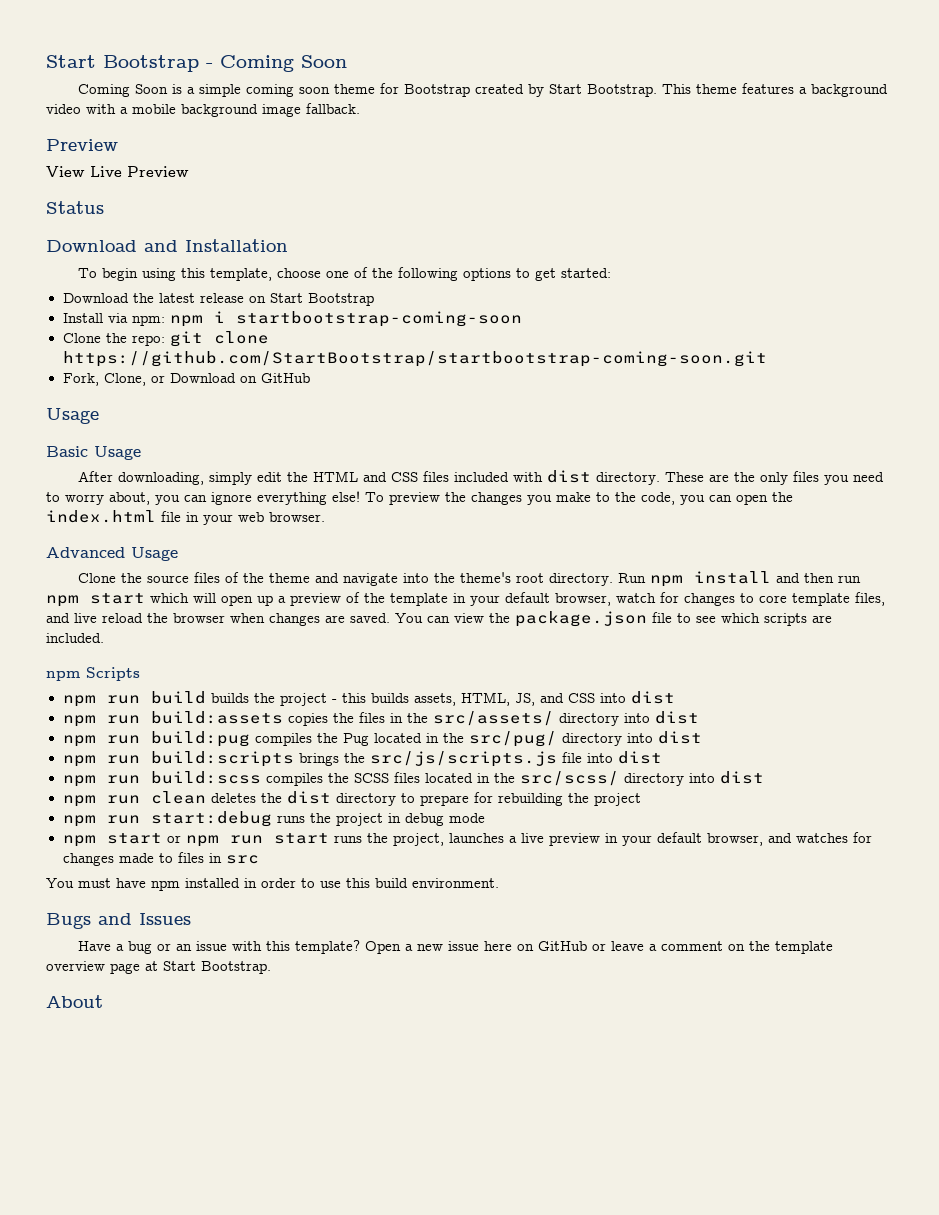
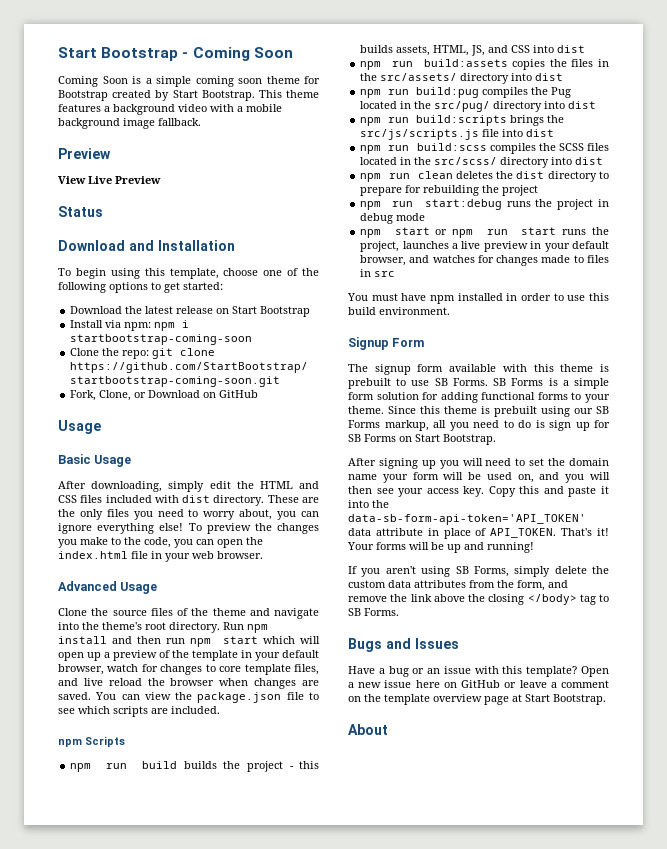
(499, 883) none -> [348,337,425,350] [348,364,609,375] [348,378,609,389] [348,392,610,403] [348,406,609,417] [348,420,610,431] [348,434,496,445] [348,458,609,469] [348,472,610,483] [348,486,609,497] [348,500,389,508] [348,514,586,525] [348,528,609,539] [347,542,534,553] [348,566,609,577] [348,580,568,591] [348,594,609,605] [348,608,399,616] // Signup Form // The signup form available with this theme is prebuilt to use SB Forms. SB Forms is a simple form solution for adding functional forms to your theme. Since this theme is prebuilt using our SB Forms markup, all you need to do is sign up for SB Forms on Start Bootstrap. // After signing up you will need to set the domain name your form will be used on, and you will then see your access key. Copy this and paste it into the data-sb-form-api-token='API_TOKEN' data attribute in place of API_TOKEN. That's it! Your forms will be up and running! // If you aren't using SB Forms, simply delete the custom data attributes from the form, and remove the link above the closing </body> tag to SB Forms.

